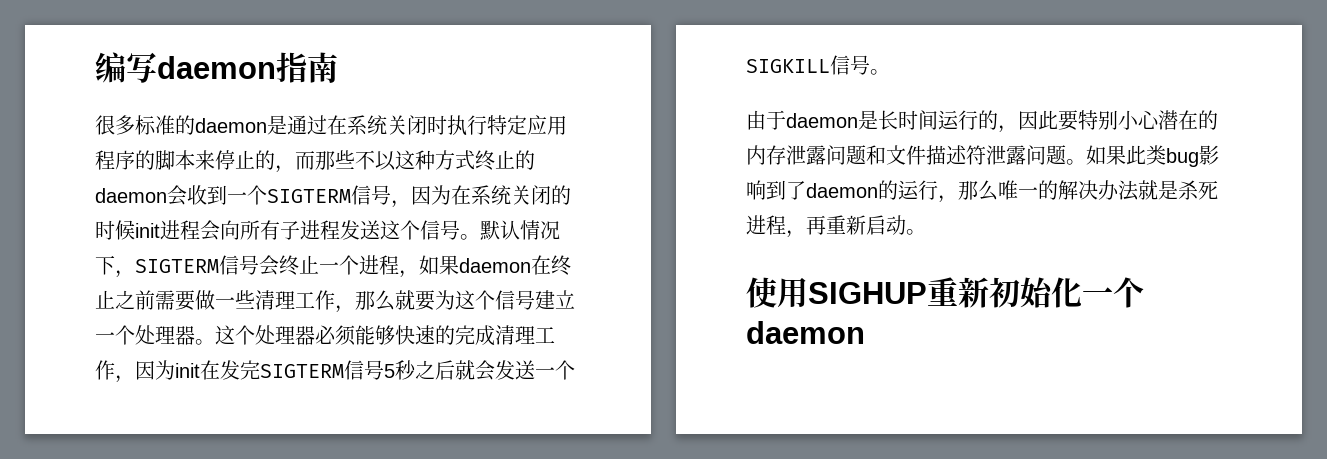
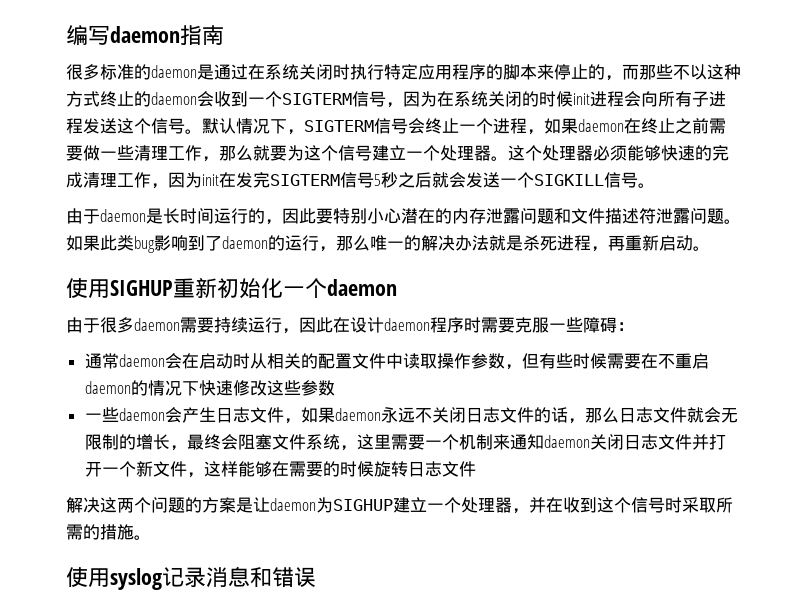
(865, 332) none -> [66,317,634,334] [84,353,709,370] [84,380,335,396] [84,407,738,424] [84,434,726,451] [84,461,476,478] [66,497,733,514] [66,524,151,540] [66,566,316,590] // 由于很多daemon需要持续运行，因此在设计daemon程序时需要克服一些障碍： // 通常daemon会在启动时从相关的配置文件中读取操作参数，但有些时候需要在不重启daemon的情况下快速修改这些参数 // 一些daemon会产生日志文件，如果daemon永远不关闭日志文件的话，那么日志文件就会无限制的增长，最终会阻塞文件系统，这里需要一个机制来通知daemon关闭日志文件并打开一个新文件，这样能够在需要的时候旋转日志文件 // 解决这两个问题的方案是让daemon为SIGHUP建立一个处理器，并在收到这个信号时采取所需的措施。 // 使用syslog记录消息和错误

